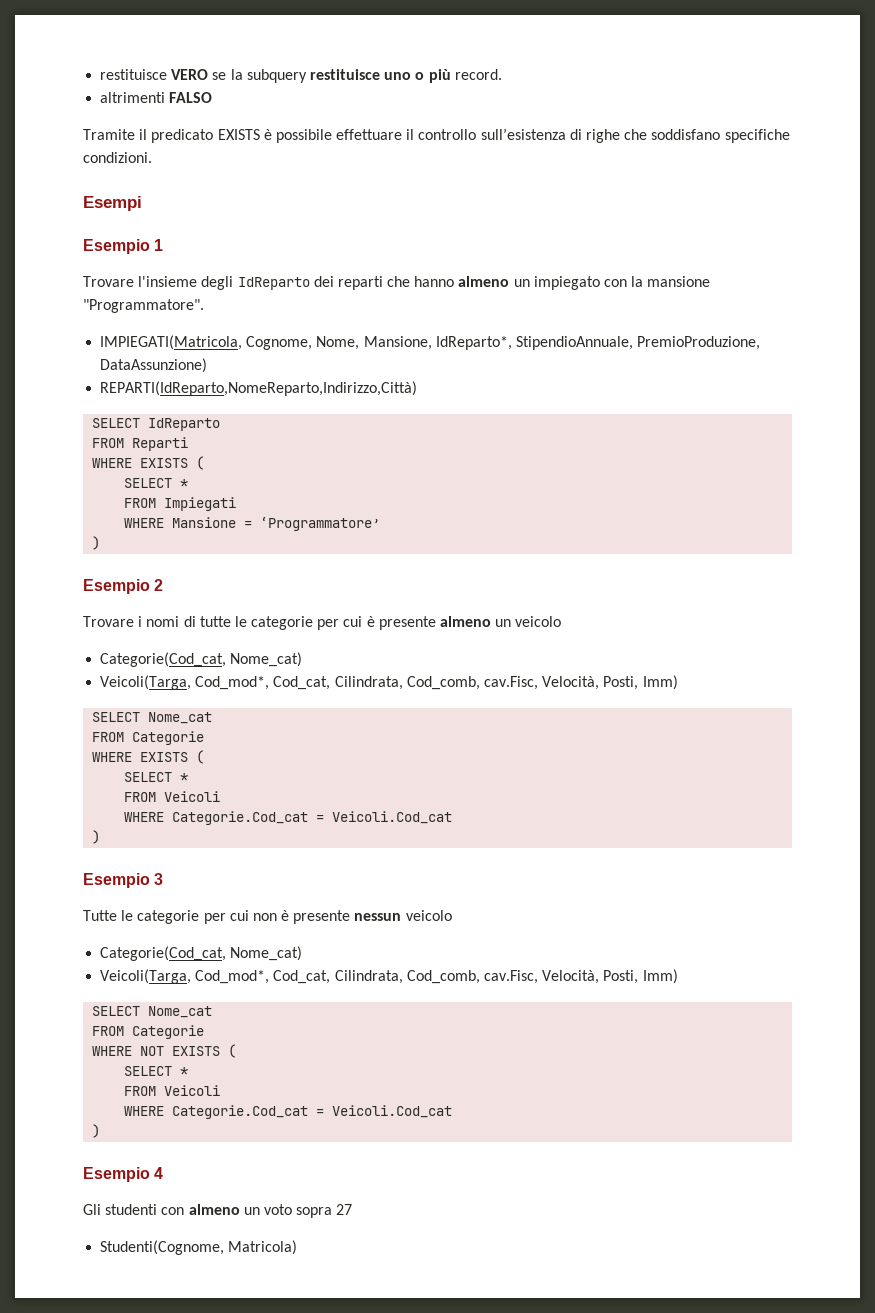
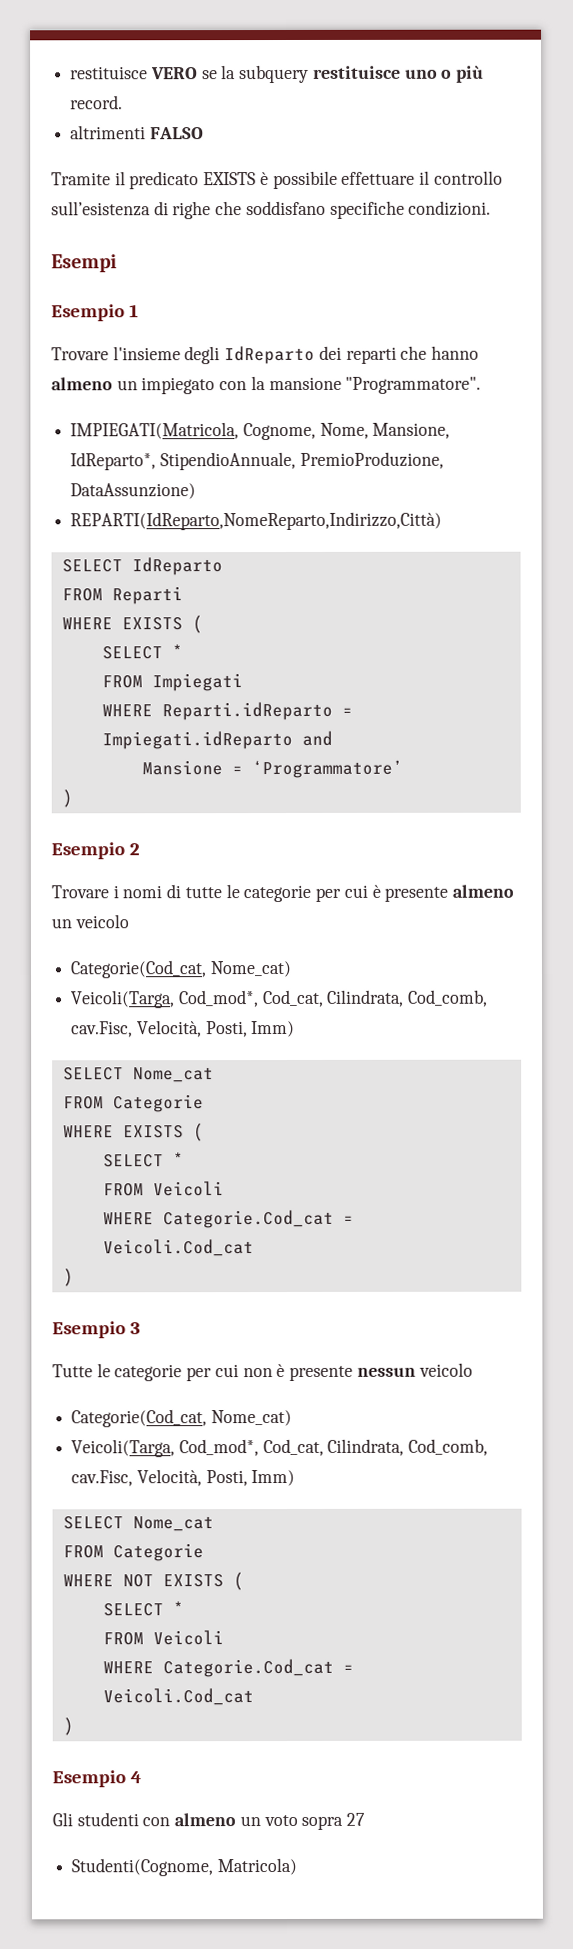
(165, 523) none -> [161,701,353,721] [101,730,333,750] Reparti.idReparto = Impiegati.idReparto and //

